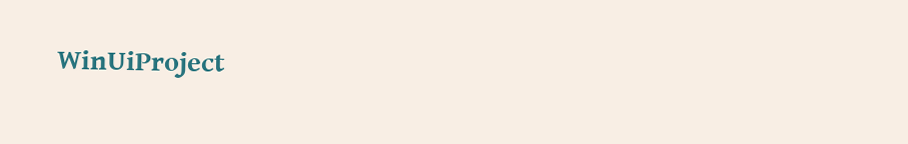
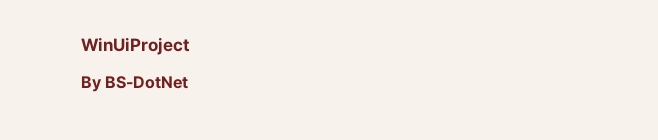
(226, 64) none -> [81,76,189,92] // By BS-DotNet

